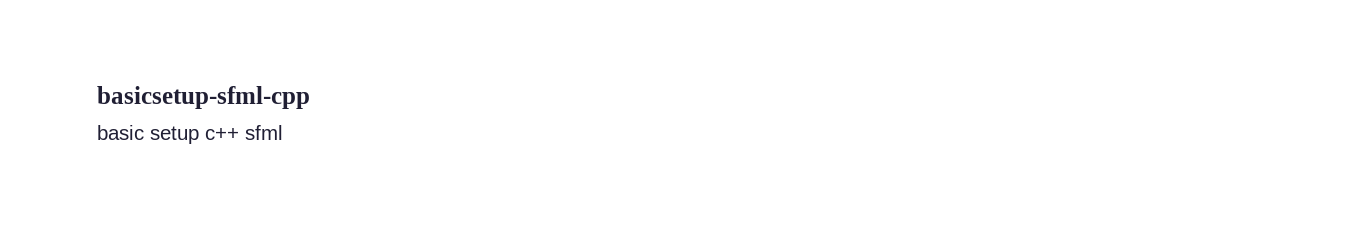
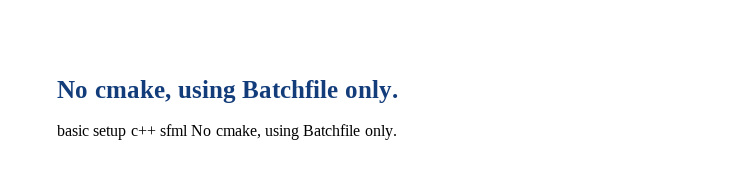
[97,86,310,109] basicsetup-sfml-cpp -> [57,80,398,103] No cmake, using Batchfile only.
(283, 132) none -> [191,124,397,140] No cmake, using Batchfile only.

